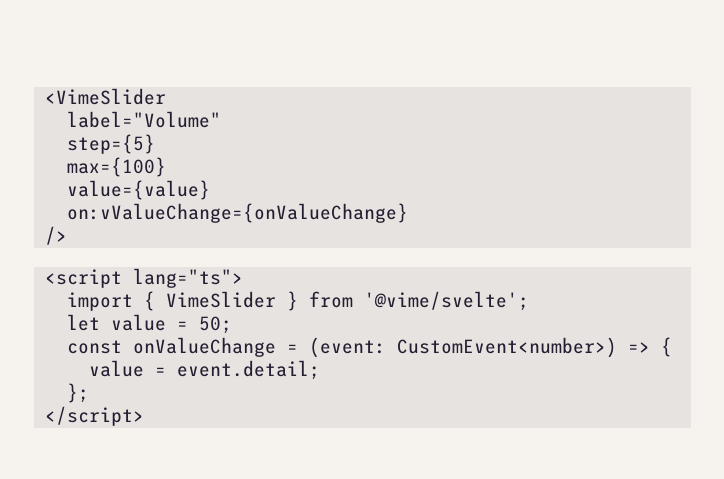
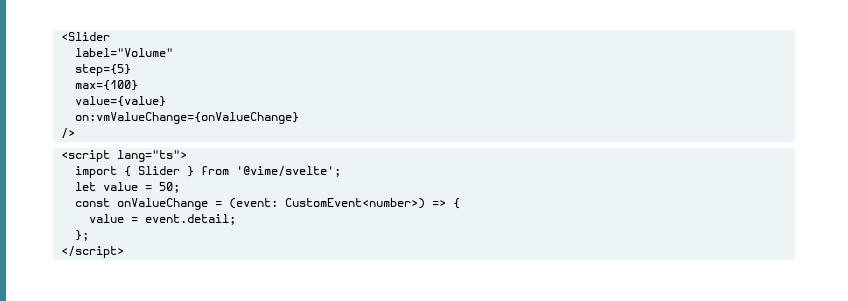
[44,88,166,105] <VimeSlider -> [60,32,110,41] <Slider
[66,203,408,223] on:vValueChange={onValueChange} -> [74,112,299,124] on:vmValueChange={onValueChange}
[165,291,276,308] VimeSlider -> [137,166,180,175] Slider

